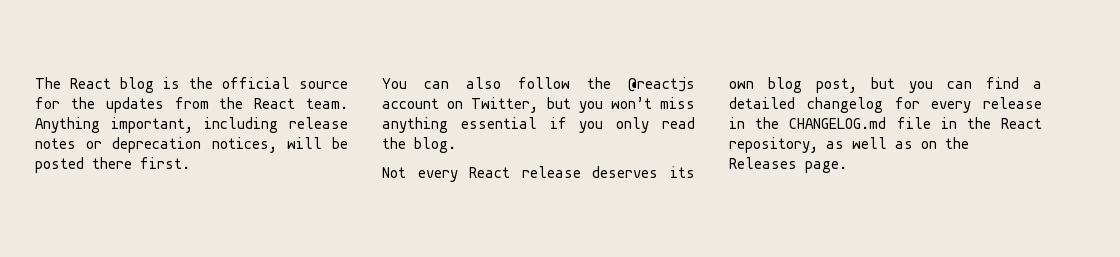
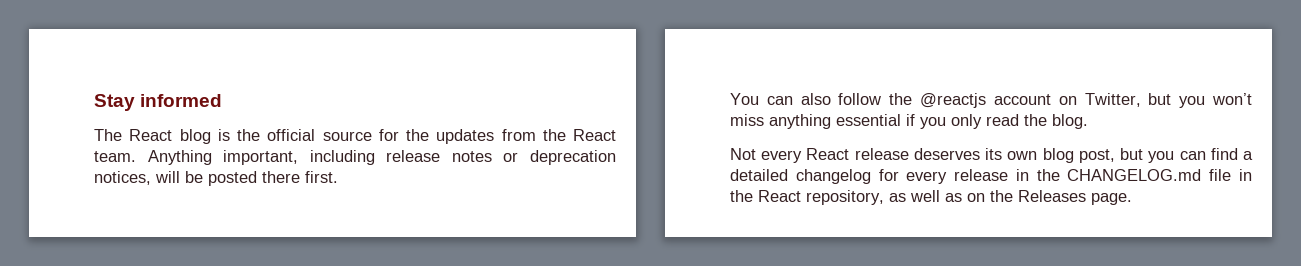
(35, 83) none -> [94,94,223,111] Stay informed //

